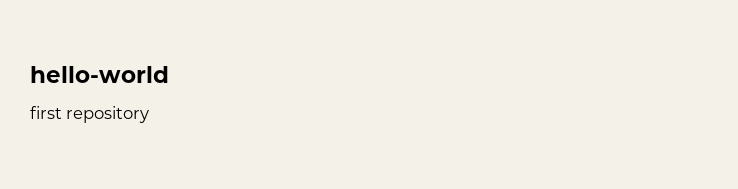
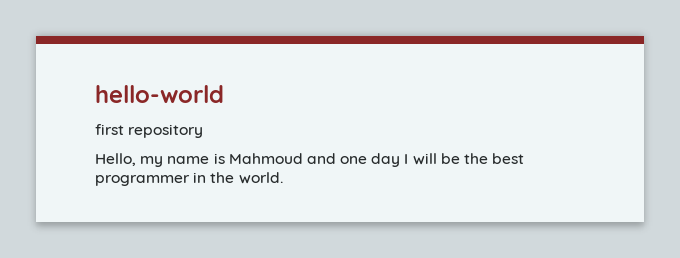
(150, 114) none -> [95,153,525,167] [95,172,283,186] // Hello, my name is Mahmoud and one day I will be the best programmer in the world.

